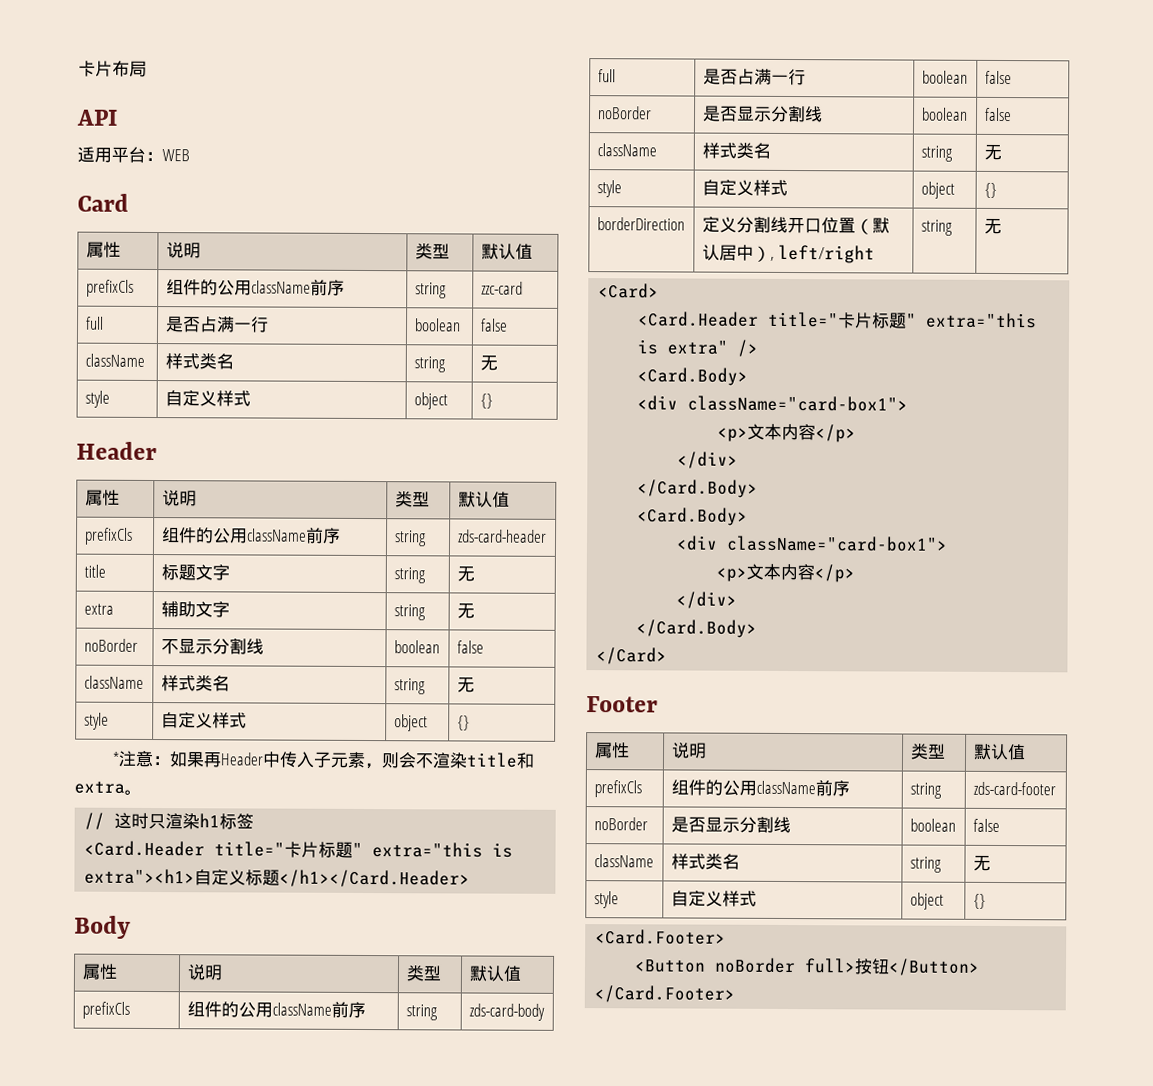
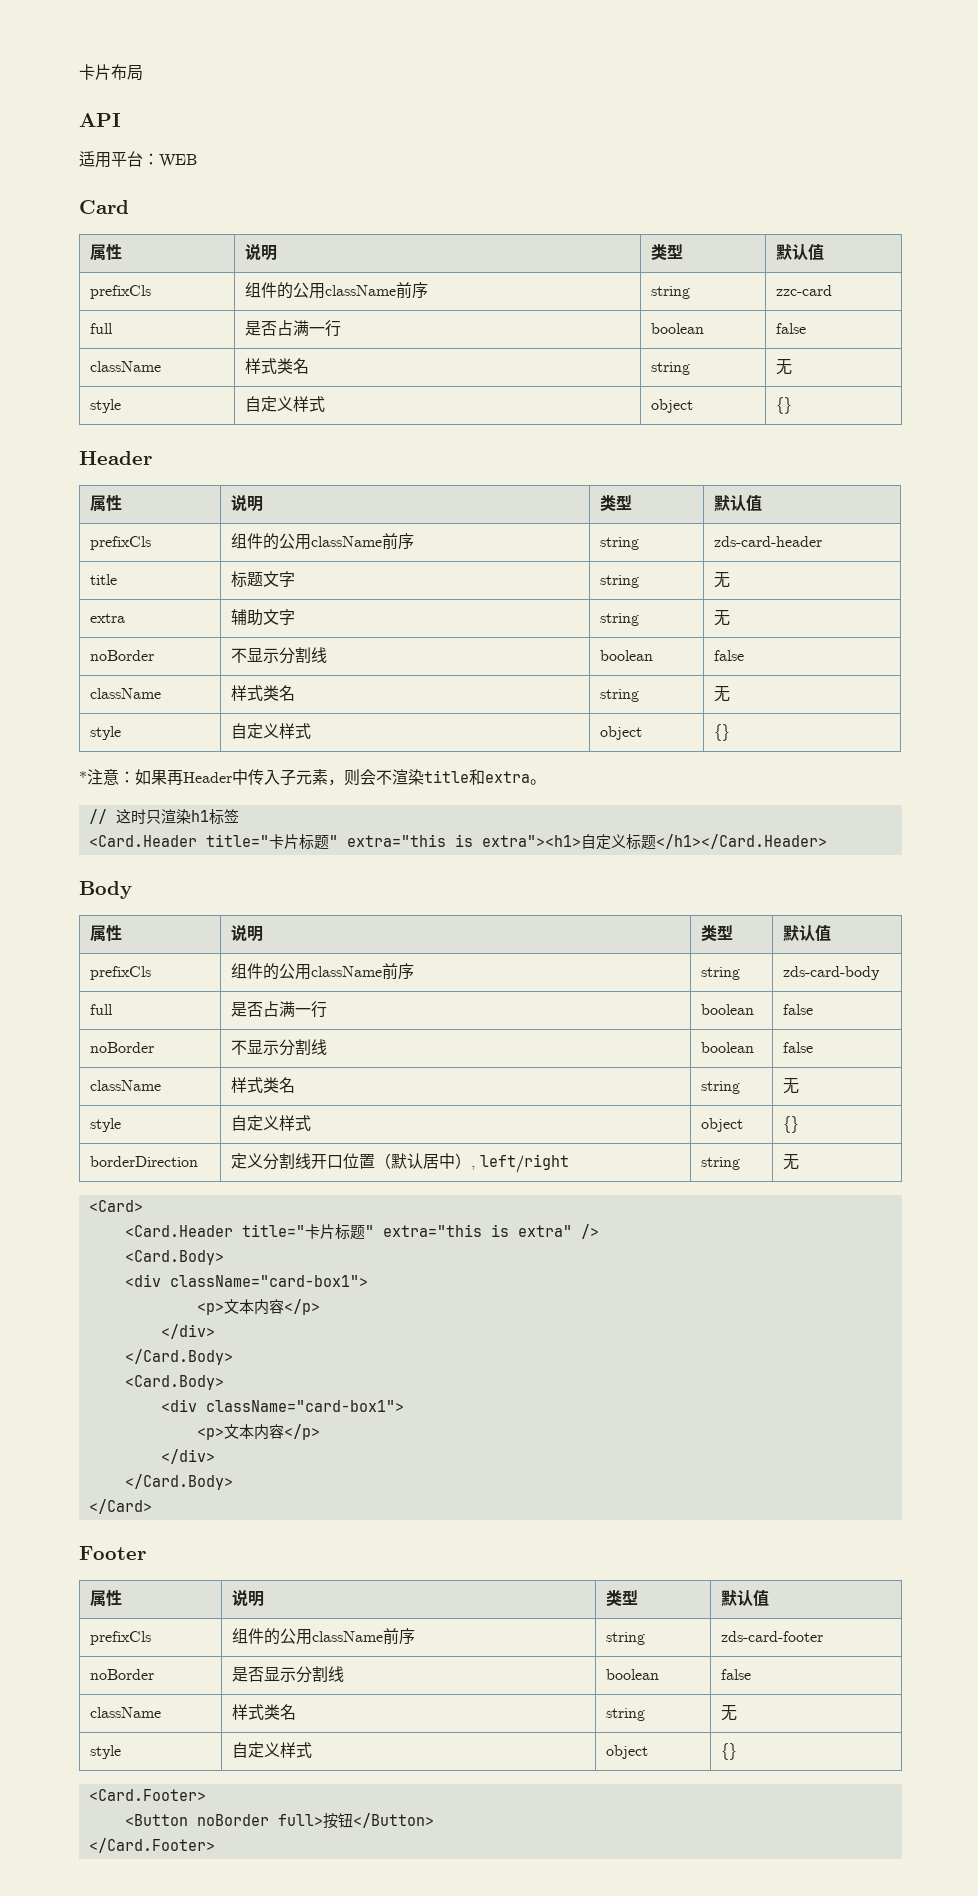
[701,105,738,122] 是否 -> [230,1040,247,1055] 不

